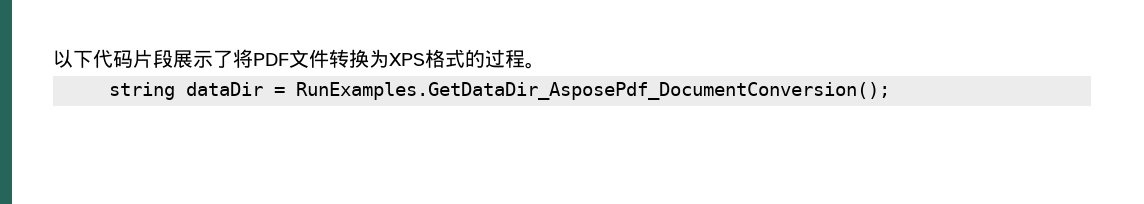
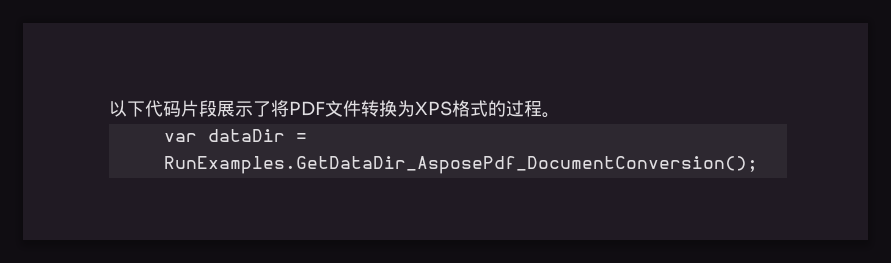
[109,82,175,100] string -> [163,133,197,142] var

